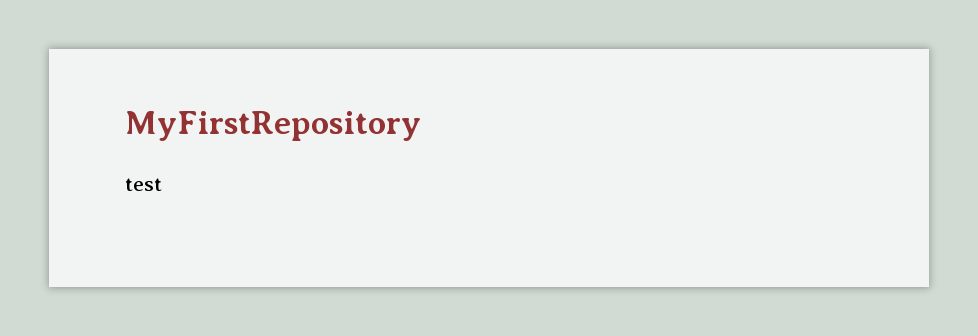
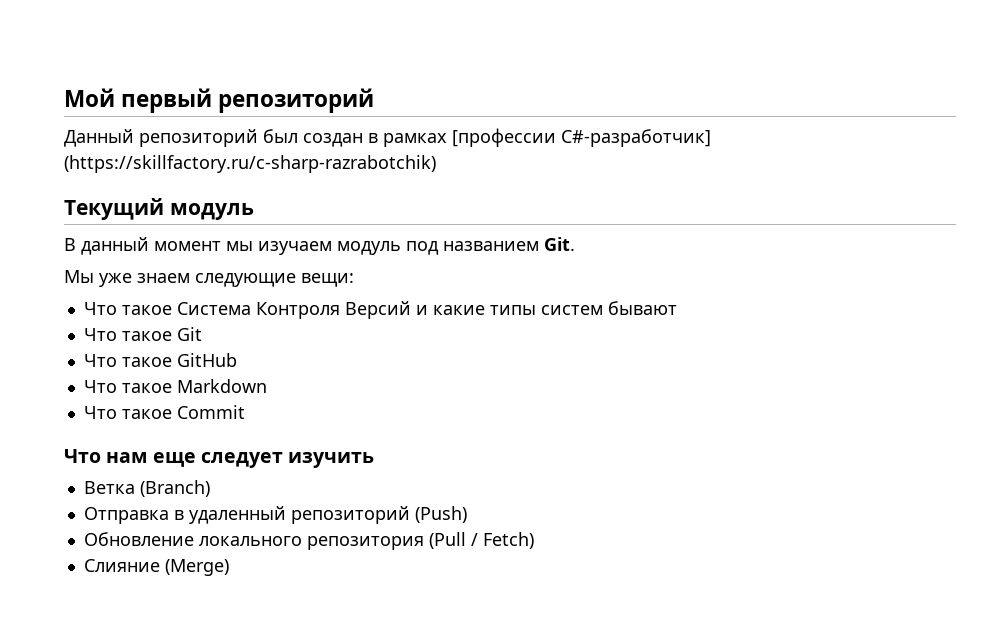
[125,111,421,141] [125,178,162,191] MyFirstRepository // test -> [64,88,375,113] [64,128,711,147] [64,155,436,173] [64,198,254,220] [64,237,575,255] [64,270,354,287] [83,301,677,319] [83,327,202,341] [83,353,237,367] [83,379,267,393] [83,405,245,419] [64,449,375,468] [83,480,210,497] [83,506,467,524] [83,532,534,550] [83,559,229,576] Мой первый репозиторий // Данный репозиторий был создан в рамках [профессии C#-разработчик] (https://skillfactory.ru/c-sharp-razrabotchik) // Текущий модуль // В данный момент мы изучаем модуль под названием Git. // Мы уже знаем следующие вещи: // Что такое Система Контроля Версий и какие типы систем бывают // Что такое Git // Что такое GitHub // Что такое Markdown // Что такое Commit // Что нам еще следует изучить // Ветка (Branch) // Отправка в удаленный репозиторий (Push) // Обновление локального репозитория (Pull / Fetch) // Слияние (Merge)

